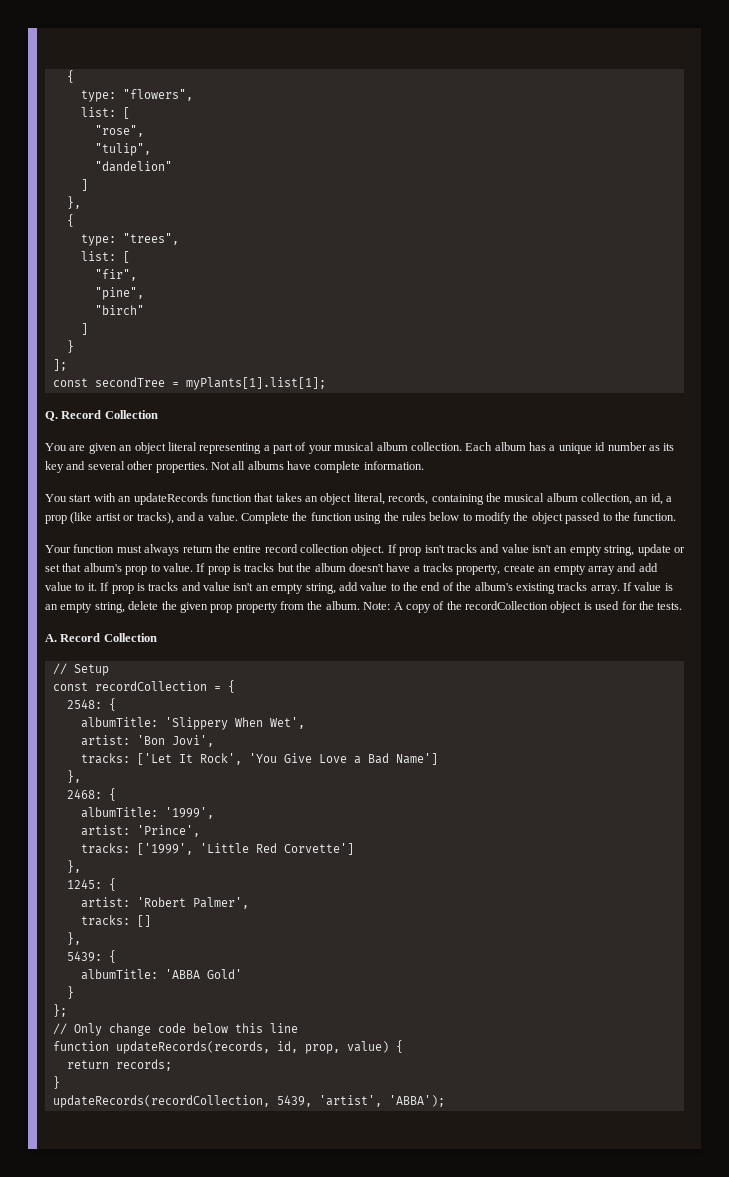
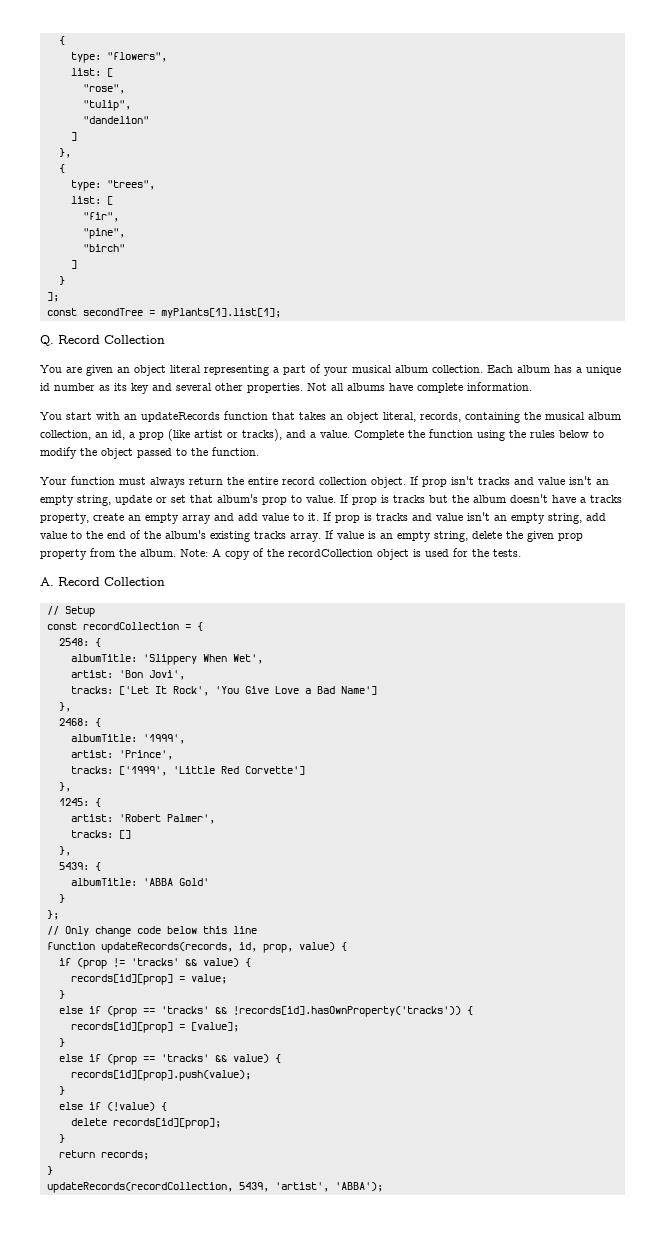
(403, 1046) none -> [58,958,251,969] [70,974,227,985] [58,990,65,999] [58,1006,473,1017] [70,1022,239,1033] [58,1038,65,1047] [58,1054,281,1065] [70,1070,251,1081] [58,1086,65,1095] [58,1102,167,1111] [70,1118,221,1129] [58,1134,65,1143] // if (prop != 'tracks' && value) { // records[id][prop] = value; // } // else if (prop == 'tracks' && !records[id].hasOwnProperty('tracks')) { // records[id][prop] = [value]; // } // else if (prop == 'tracks' && value) { // records[id][prop].push(value); // } // else if (!value) { // delete records[id][prop]; // }

